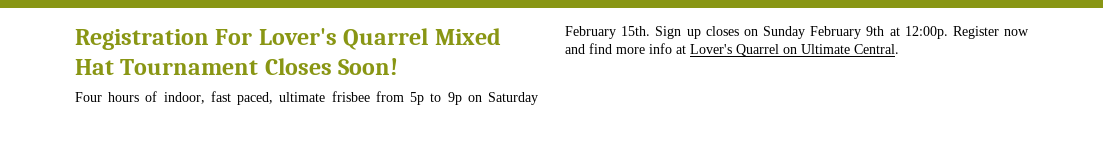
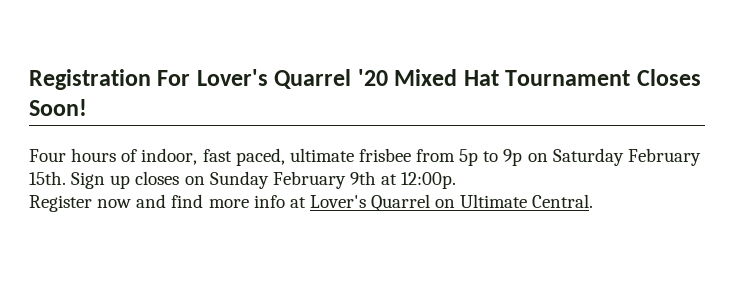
(429, 39) none -> [357,69,388,86] '20
(948, 32) none -> (457, 180) //

